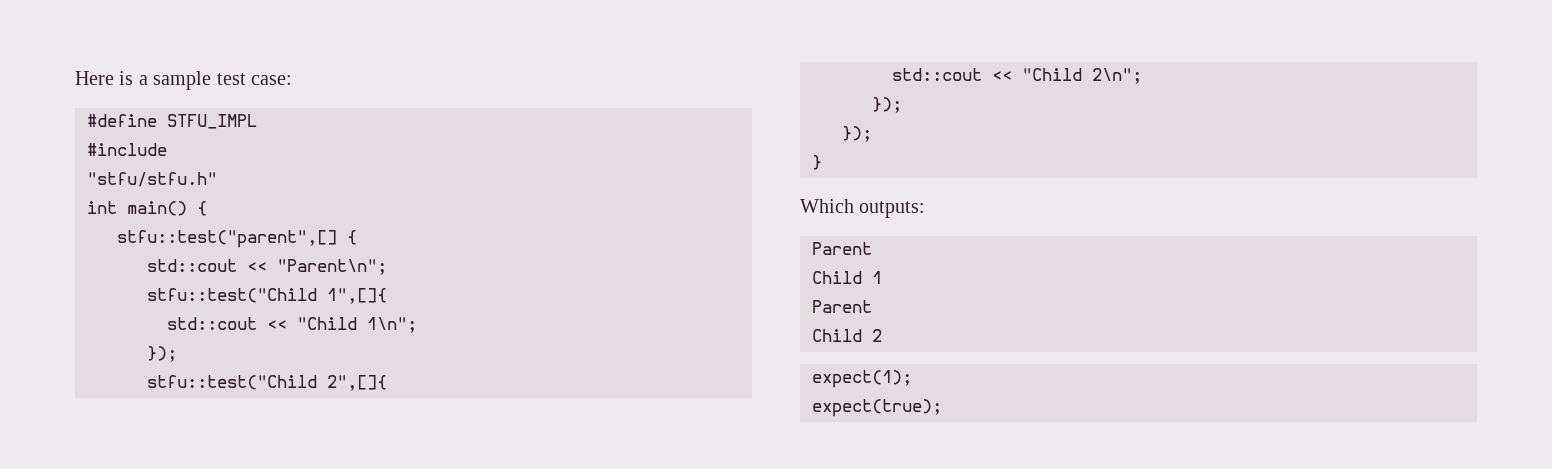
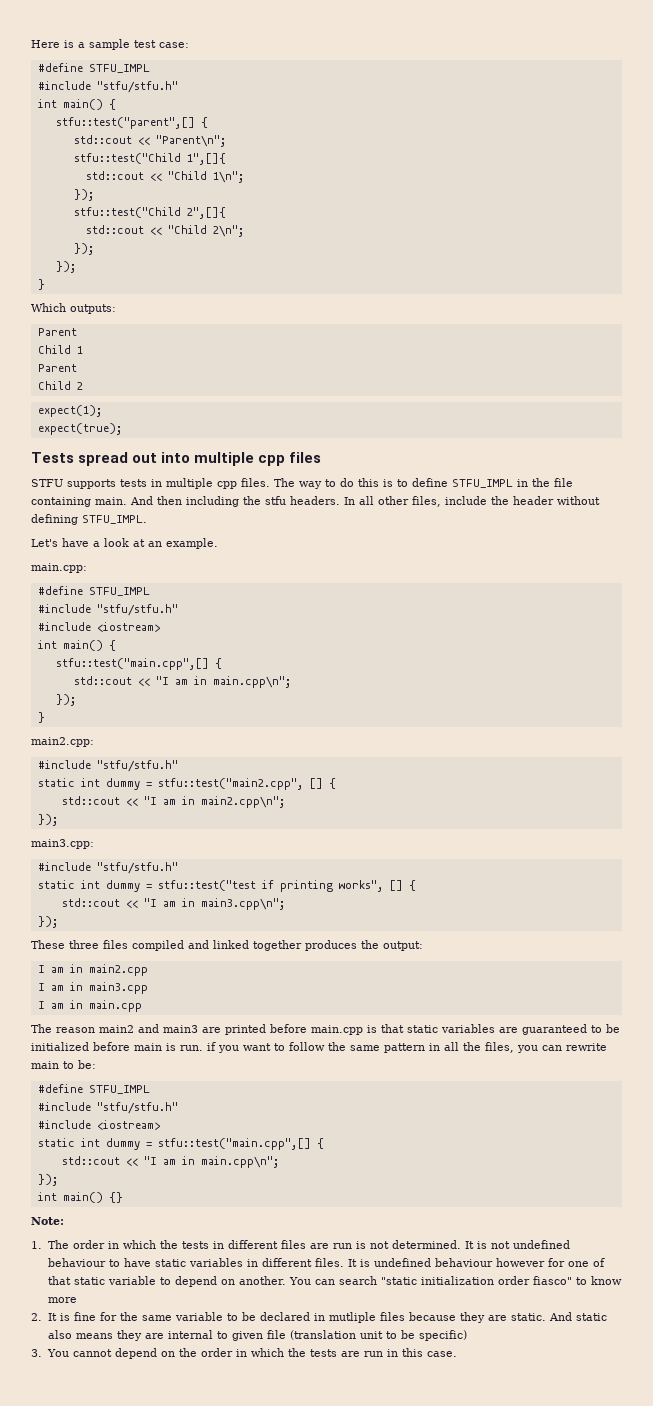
(167, 149) // -> (91, 85) none
(942, 408) none -> [31,452,322,466] [31,478,573,489] [31,496,600,507] [31,514,147,525] [31,538,218,549] [31,563,87,573] [37,586,150,596] [37,604,178,616] [37,622,160,632] [37,640,116,651] [55,658,222,670] [73,676,291,688] [55,694,76,706] [37,712,45,723] [31,737,94,747] [37,760,178,772] [37,778,336,790] [61,796,285,808] [37,814,58,826] [31,839,94,849] [37,862,178,874] [37,880,416,892] [61,898,285,910] [37,916,58,928] [31,940,423,951] [37,964,148,976] [37,982,148,994] [37,1000,142,1012] [31,1024,620,1035] [31,1042,607,1053] [31,1060,96,1069] [37,1084,150,1094] [37,1102,178,1114] [37,1120,160,1130] [37,1138,324,1150] [61,1156,279,1168] [37,1174,58,1186] [37,1192,123,1203] [31,1217,64,1225] [31,1240,570,1249] [47,1258,605,1267] [47,1276,623,1287] [47,1297,77,1303] [31,1312,607,1323] [47,1330,467,1341] [31,1348,457,1359] // Tests spread out into multiple cpp files // STFU supports tests in multiple cpp files. The way to do this is to define STFU_IMPL in the file containing main. And then including the stfu headers. In all other files, include the header without defining STFU_IMPL. // Let's have a look at an example. // main.cpp: // #define STFU_IMPL // #include "stfu/stfu.h" // #include <iostream> // int main() { // stfu::test("main.cpp",[] { // std::cout << "I am in main.cpp\n"; // }); // } // main2.cpp: // #include "stfu/stfu.h" // static int dummy = stfu::test("main2.cpp", [] { // std::cout << "I am in main2.cpp\n"; // }); // main3.cpp: // #include "stfu/stfu.h" // static int dummy = stfu::test("test if printing works", [] { // std::cout << "I am in main3.cpp\n"; // }); // These three files compiled and linked together produces the output: // I am in main2.cpp // I am in main3.cpp // I am in main.cpp // The reason main2 and main3 are printed before main.cpp is that static variables are guaranteed to be initialized before main is run. if you want to follow the same pattern in all the files, you can rewrite main to be: // #define STFU_IMPL // #include "stfu/stfu.h" // #include <iostream> // static int dummy = stfu::test("main.cpp",[] { // std::cout << "I am in main.cpp\n"; // }); // int main() {} // Note: // 1. The order in which the tests in different files are run is not determined. It is not undefined behaviour to have static variables in different files. It is undefined behaviour however for one of that static variable to depend on another. You can search "static initialization order fiasco" to know more // 2. It is fine for the same variable to be declared in mutliple files because they are static. And static also means they are internal to given file (translation unit to be specific) // 3. You cannot depend on the order in which the tests are run in this case.

